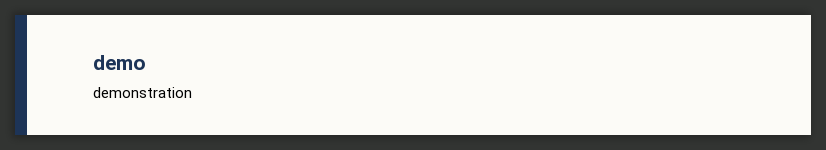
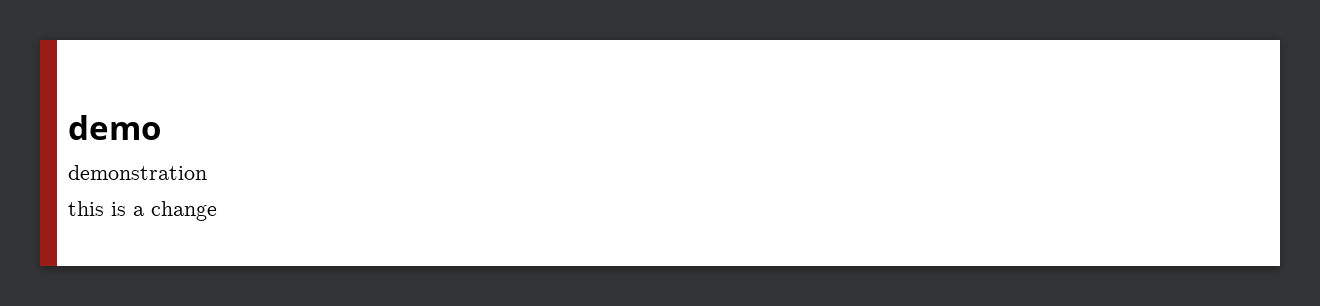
(192, 92) none -> [68,201,217,221] // this is a change

